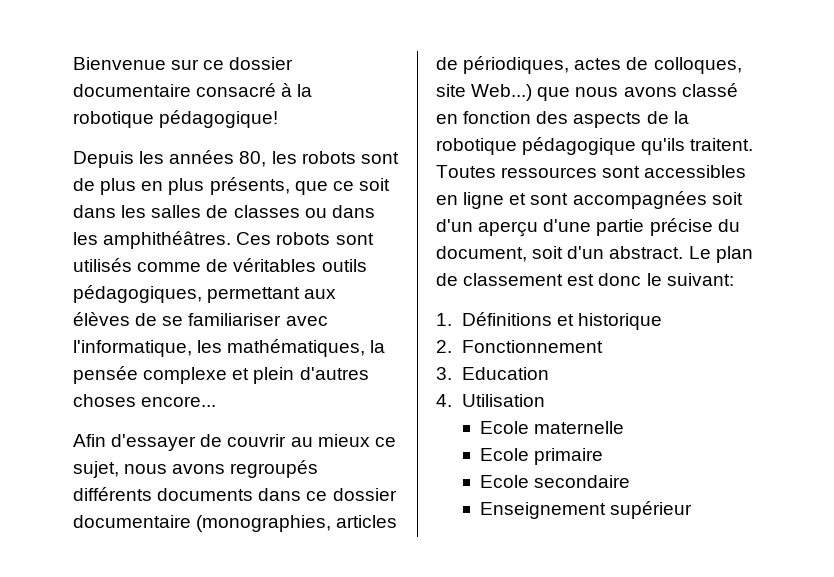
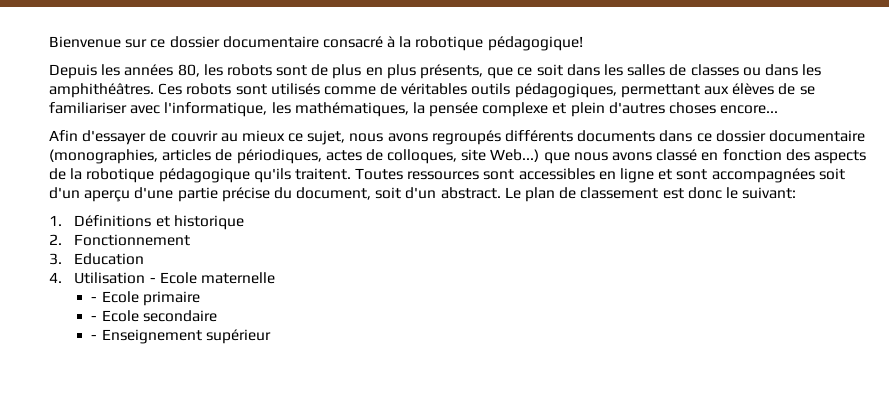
(545, 400) // -> [149,278,156,283] -
(624, 427) none -> [91,297,98,302] -
(603, 456) none -> [91,316,98,321] -
(630, 481) none -> [91,335,98,340] -

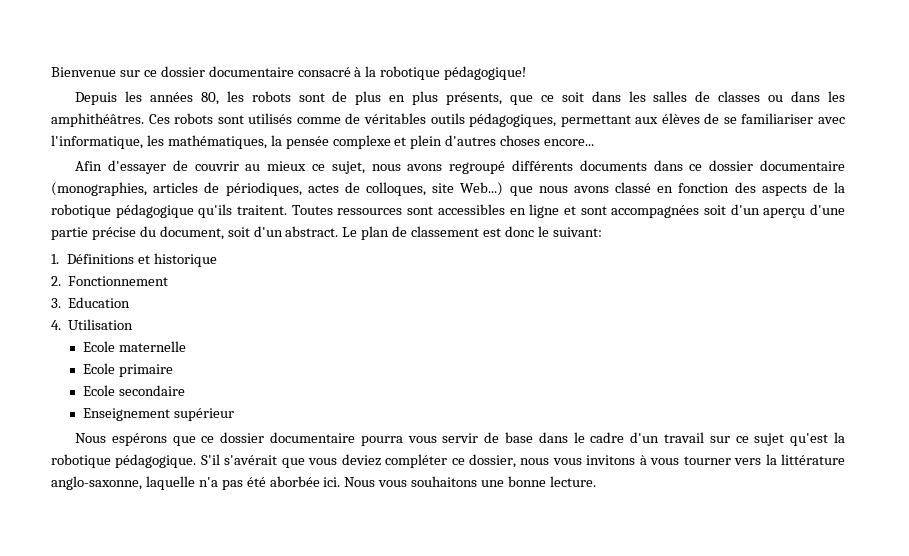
[431,130,501,145] regroupés -> [449,161,506,174] regroupé
[149,278,156,283] - -> (134, 324) //
[91,297,98,302] - -> (186, 346) none
[91,316,98,321] - -> (173, 370) none
[91,335,98,340] - -> (185, 390) none
(271, 336) none -> [75,432,845,446] [51,454,846,468] [51,476,596,490] // Nous espérons que ce dossier documentaire pourra vous servir de base dans le cadre d'un travail sur ce sujet qu'est la robotique pédagogique. S'il s'avérait que vous deviez compléter ce dossier, nous vous invitons à vous tourner vers la littérature anglo-saxonne, laquelle n'a pas été aborbée ici. Nous vous souhaitons une bonne lecture.

